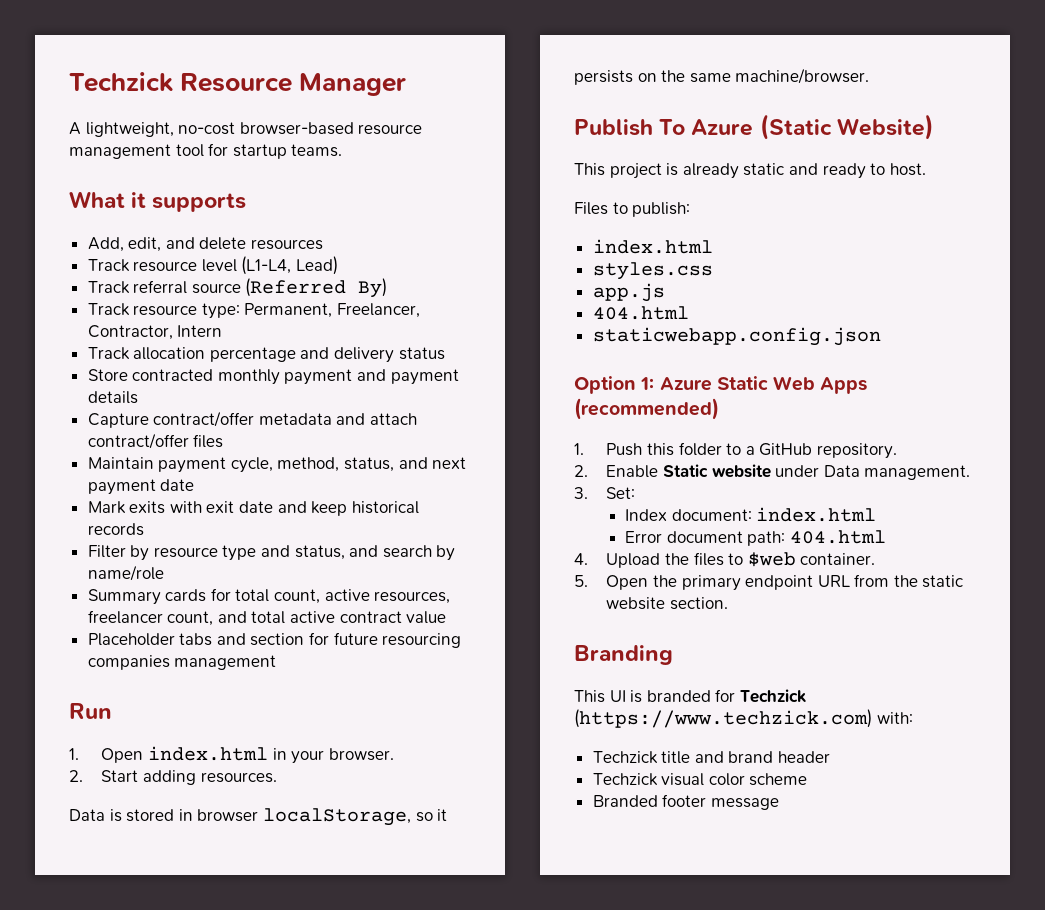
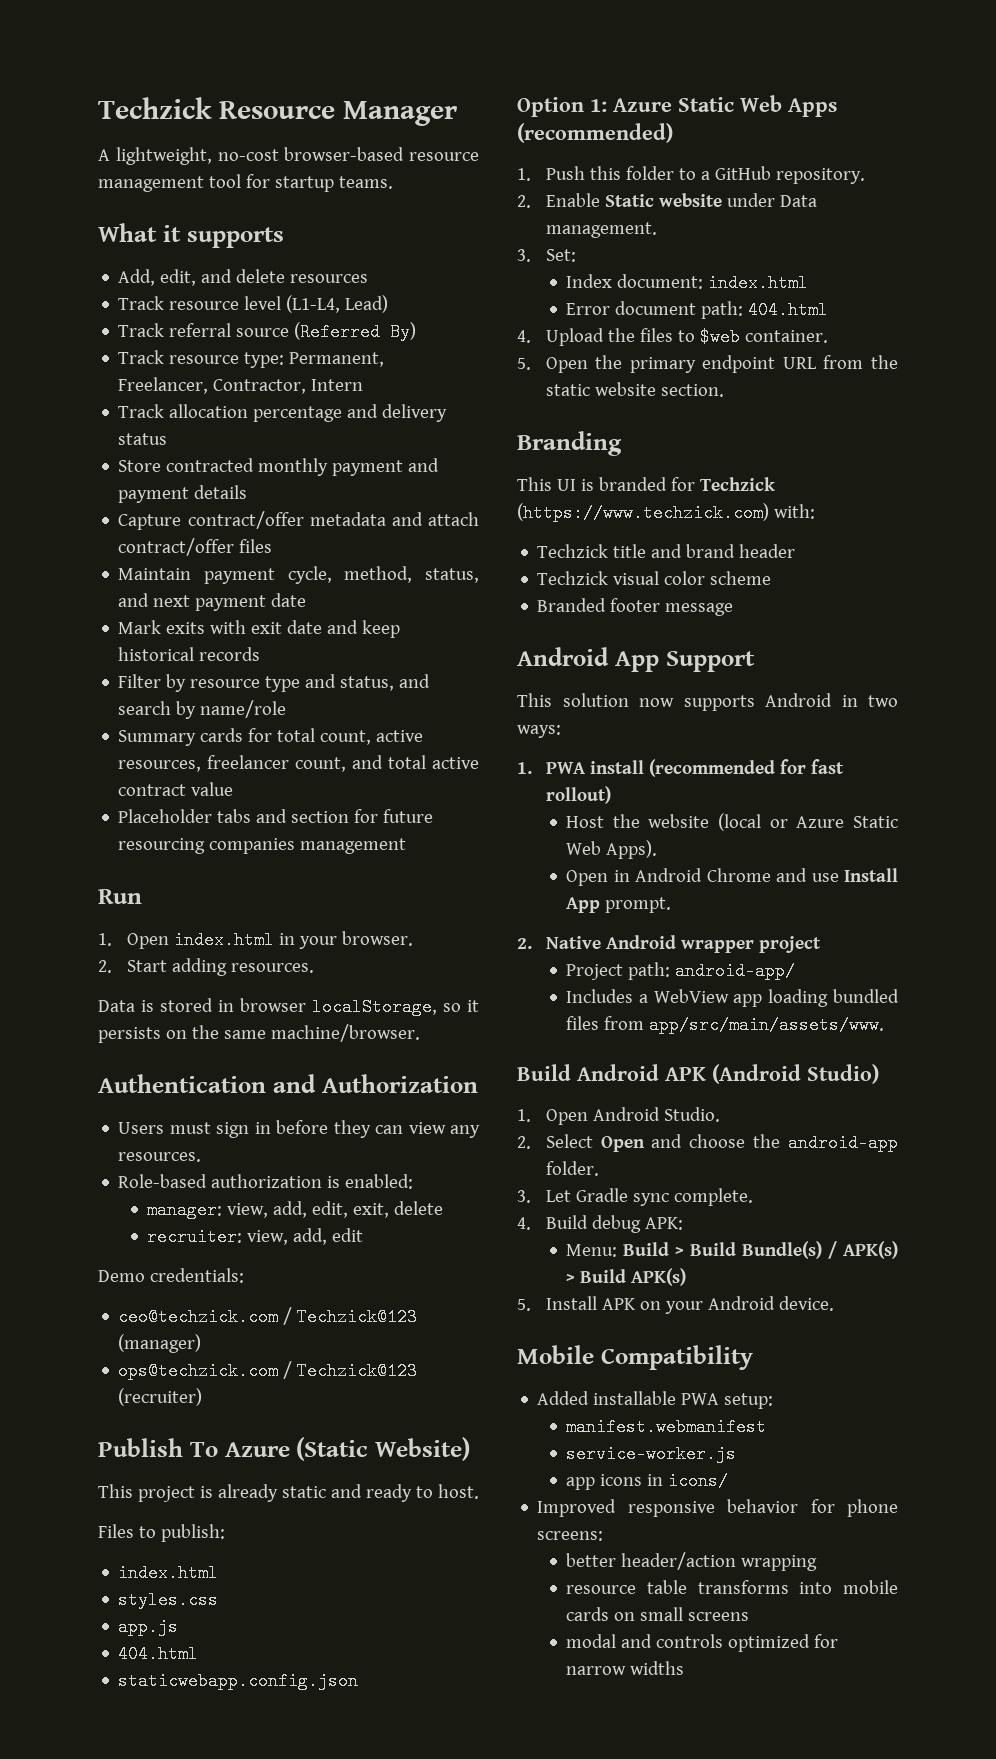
(870, 76) none -> [98,1074,478,1093] [118,1120,481,1138] [118,1152,202,1162] [118,1174,414,1189] [147,1201,444,1219] [147,1228,364,1246] [98,1268,244,1283] [118,1307,418,1326] [118,1334,202,1353] [118,1361,418,1380] [118,1388,203,1406] // Authentication and Authorization // Users must sign in before they can view any resources. // Role-based authorization is enabled: // manager: view, add, edit, exit, delete // recruiter: view, add, edit // Demo credentials: // ceo@techzick.com / Techzick@123 (manager) // ops@techzick.com / Techzick@123 (recruiter)
(779, 804) none -> [517,647,755,672] [517,693,898,711] [517,725,561,738] [517,759,844,777] [545,786,611,804] [566,813,898,831] [566,840,658,859] [566,868,898,886] [566,897,672,913] [517,935,821,953] [566,962,796,980] [566,989,899,1007] [566,1016,885,1034] [517,1064,879,1084] [517,1107,720,1125] [517,1134,898,1152] [545,1161,599,1176] [517,1188,753,1206] [517,1215,683,1233] [566,1241,898,1259] [566,1268,687,1286] [517,1296,834,1314] [517,1345,753,1370] [537,1391,774,1409] [566,1418,767,1436] [566,1445,737,1463] [566,1472,729,1490] [537,1499,898,1517] [537,1531,604,1541] [566,1552,818,1571] [566,1580,898,1594] [566,1607,750,1621] [566,1634,839,1652] [566,1661,685,1675] // Android App Support // This solution now supports Android in two ways: // 1. PWA install (recommended for fast rollout) // Host the website (local or Azure Static Web Apps). // Open in Android Chrome and use Install App prompt. // 2. Native Android wrapper project // Project path: android-app/ // Includes a WebView app loading bundled files from app/src/main/assets/www. // Build Android APK (Android Studio) // 1. Open Android Studio. // 2. Select Open and choose the android-app folder. // 3. Let Gradle sync complete. // 4. Build debug APK: // Menu: Build > Build Bundle(s) / APK(s) > Build APK(s) // 5. Install APK on your Android device. // Mobile Compatibility // Added installable PWA setup: // manifest.webmanifest // service-worker.js // app icons in icons/ // Improved responsive behavior for phone screens: // better header/action wrapping // resource table transforms into mobile cards on small screens // modal and controls optimized for narrow widths

